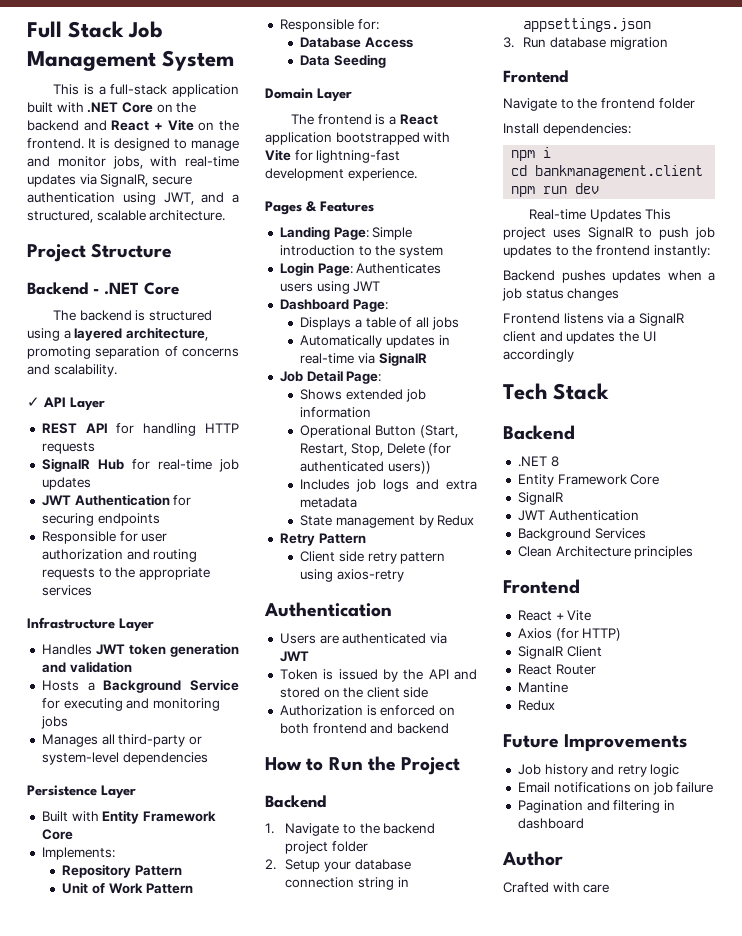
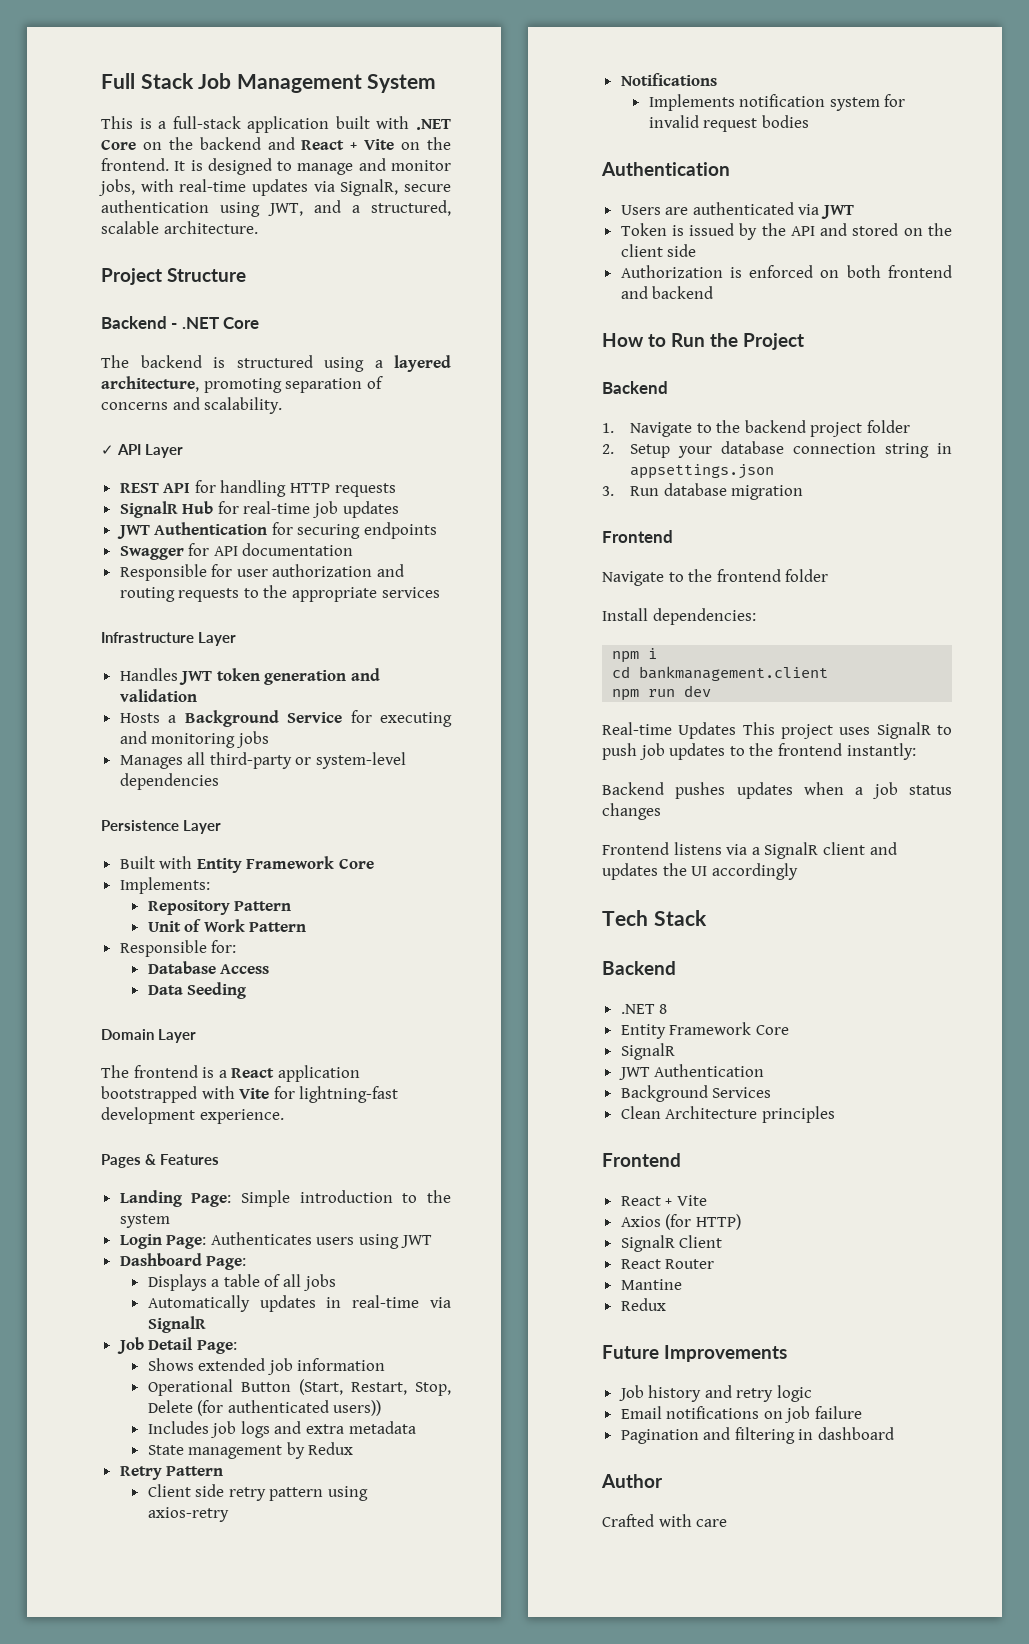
(160, 519) none -> [119,543,354,560] // Swagger for API documentation
(404, 575) none -> [620,73,717,86] [648,94,906,111] [648,115,809,132] // Notifications // Implements notification system for invalid request bodies

